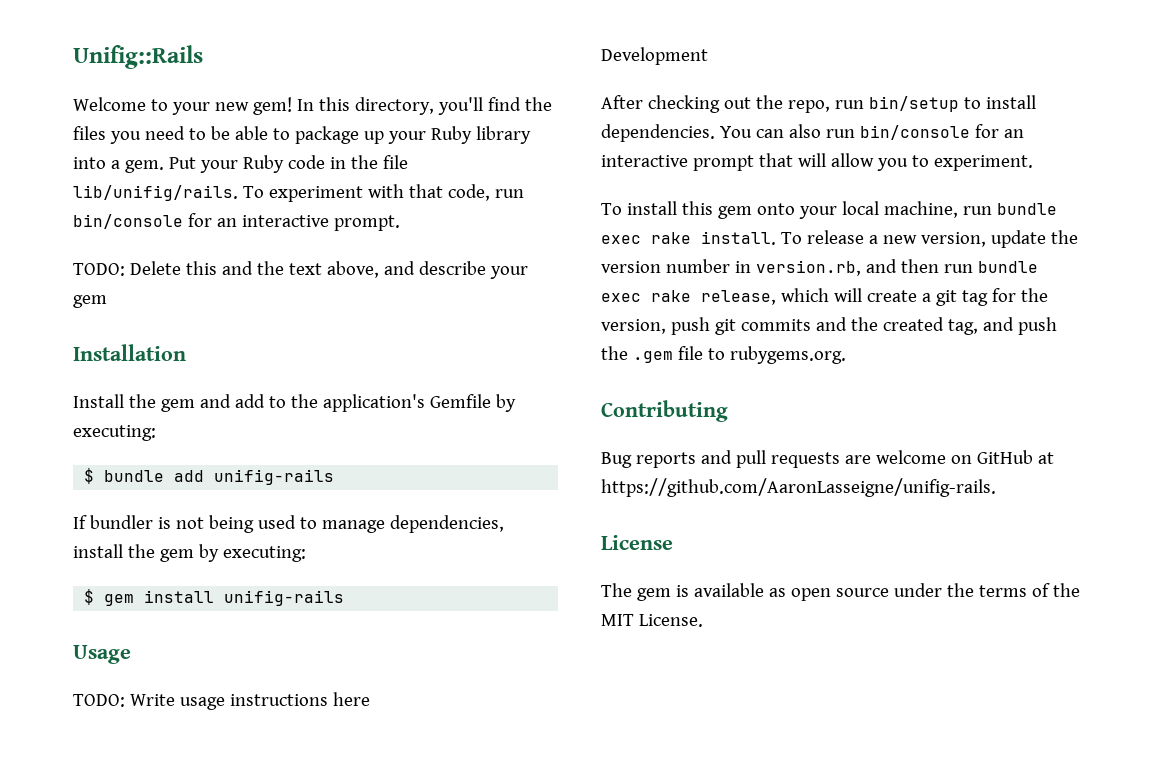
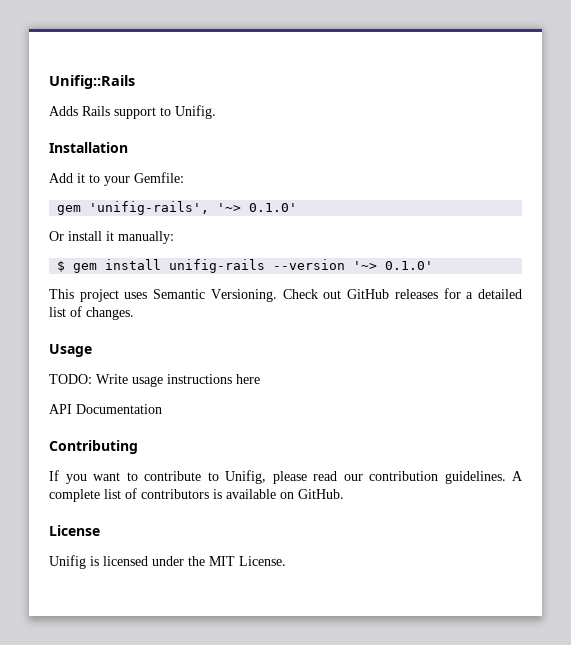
[73,97,552,115] [73,126,531,144] [73,155,408,173] [73,184,524,202] [73,213,400,231] [73,261,528,279] [73,295,107,308] [73,344,186,361] [73,394,516,412] [73,425,156,441] [84,468,335,485] [73,515,504,533] [73,544,306,562] [84,589,345,606] Welcome to your new gem! In this directory, you'll find the files you need to be able to package up your Ruby library into a gem. Put your Ruby code in the file lib/unifig/rails. To experiment with that code, run bin/console for an interactive prompt. // TODO: Delete this and the text above, and describe your gem // Installation // Install the gem and add to the application's Gemfile by executing: // $ bundle add unifig-rails // If bundler is not being used to manage dependencies, install the gem by executing: // $ gem install unifig-rails -> [49,105,216,119] [49,142,128,153] [49,172,184,186] [57,201,298,215] [49,231,174,244] [57,259,434,273] [49,288,523,302] [49,306,134,320] Adds Rails support to Unifig. // Installation // Add it to your Gemfile: // gem 'unifig-rails', '~> 0.1.0' // Or install it manually: // $ gem install unifig-rails --version '~> 0.1.0' // This project uses Semantic Versioning. Check out GitHub releases for a detailed list of changes.
[601,47,708,65] [601,95,1036,113] [601,124,1024,142] [601,153,1033,171] [601,201,1057,219] [601,230,1078,248] [601,259,1038,276] [601,288,1048,306] [601,317,1057,335] [601,346,846,364] [601,400,728,422] [601,450,1054,468] [601,478,996,497] [601,535,673,550] [601,583,1050,601] Development // After checking out the repo, run bin/setup to install dependencies. You can also run bin/console for an interactive prompt that will allow you to experiment. // To install this gem onto your local machine, run bundle exec rake install. To release a new version, update the version number in version.rb, and then run bundle exec rake release, which will create a git tag for the version, push git commits and the created tag, and push the .gem file to rubygems.org. // Contributing // Bug reports and pull requests are welcome on GitHub at https://github.com/AaronLasseigne/unifig-rails. // License // The gem is available as open source under the terms of -> [49,404,162,414] [49,440,138,454] [49,470,523,484] [49,488,344,502] [49,525,100,536] [49,555,184,569] API Documentation // Contributing // If you want to contribute to Unifig, please read our contribution guidelines. A complete list of contributors is available on GitHub. // License // Unifig is licensed under

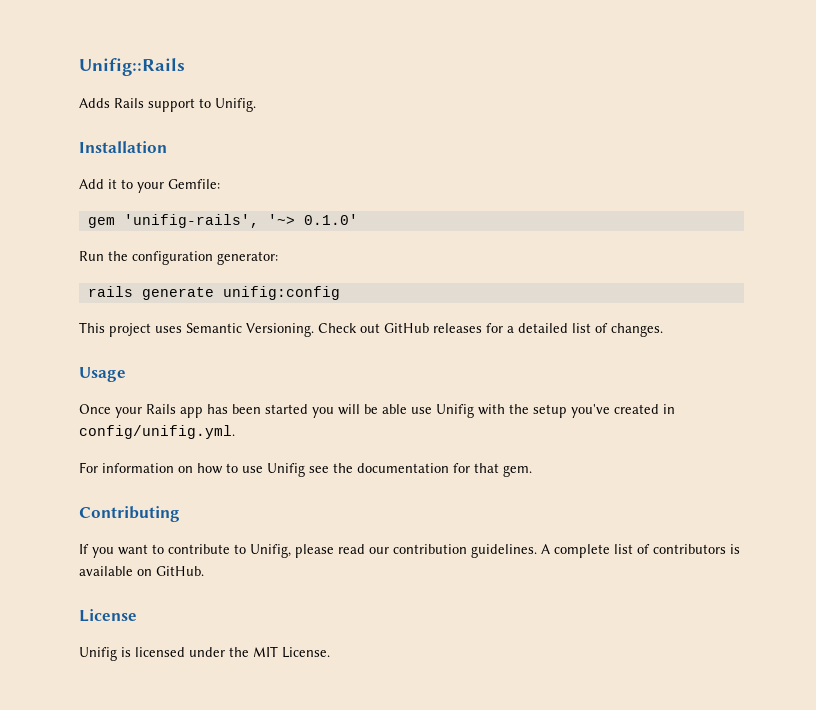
[49,231,174,244] [57,259,434,273] Or install it manually: // $ gem install unifig-rails --version '~> 0.1.0' -> [79,251,278,265] [87,286,340,300] Run the configuration generator: // rails generate unifig:config
[49,374,260,387] [49,404,162,414] TODO: Write usage instructions here // API Documentation -> [79,404,675,418] [79,425,235,439] [79,462,532,477] Once your Rails app has been started you will be able use Unifig with the setup you've created in config/unifig.yml. // For information on how to use Unifig see the documentation for that gem.

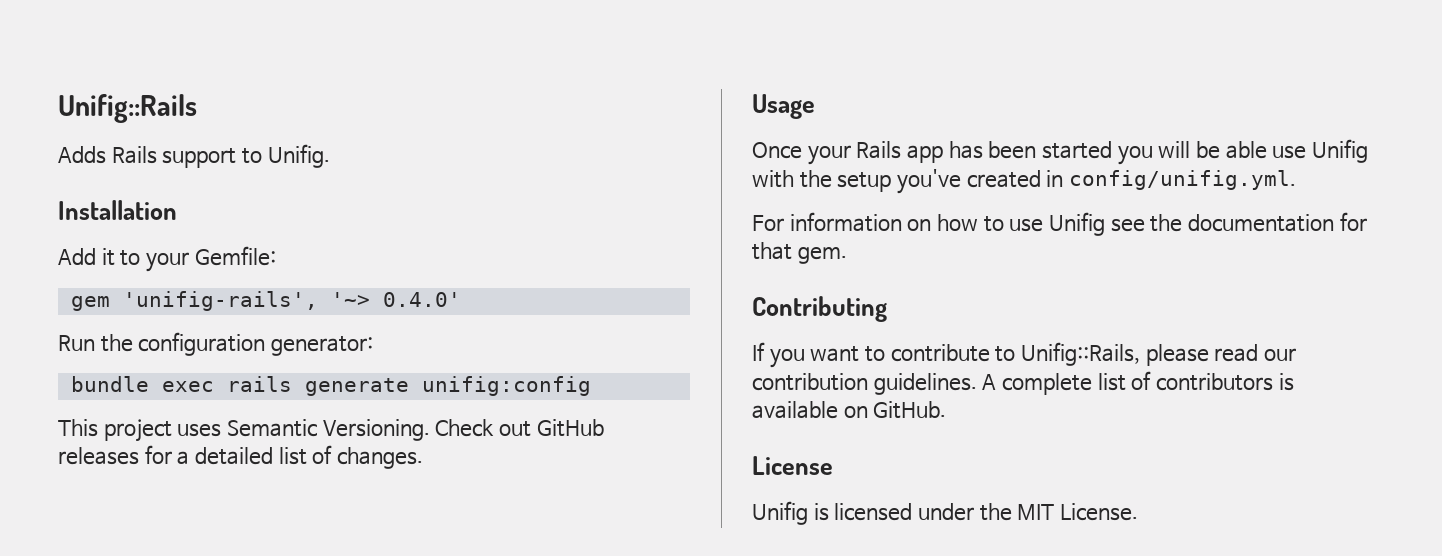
[303,214,358,225] 0.1.0' -> [382,292,461,307] 0.4.0'
(278, 258) none -> [70,376,214,392] bundle exec
[250,544,291,558] Unifig, -> [1021,342,1141,366] Unifig::Rails,

